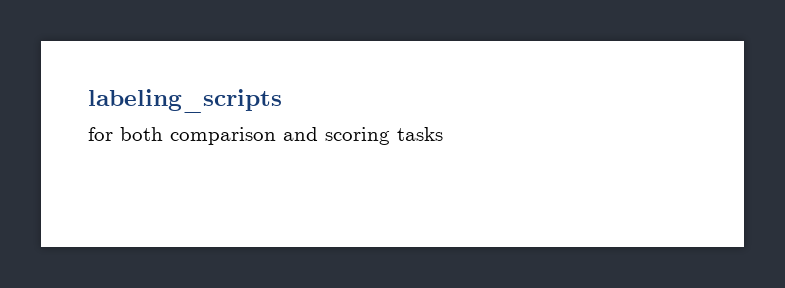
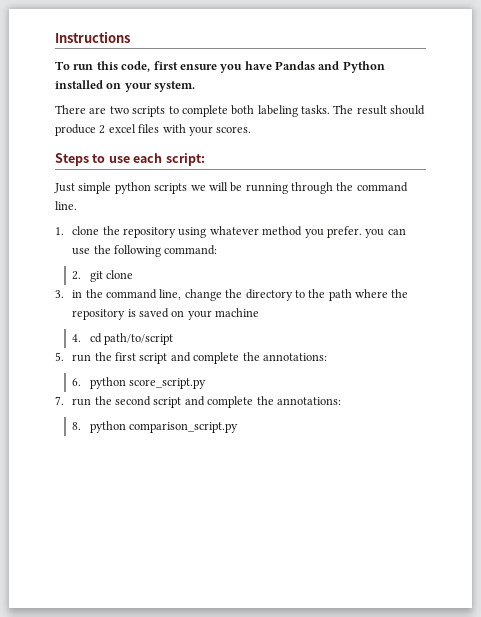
[88,89,282,113] [88,127,443,145] labeling_scripts // for both comparison and scoring tasks -> [55,31,130,43] [55,61,385,73] [55,80,196,92] [55,105,426,117] [55,124,252,136] [55,153,205,166] [54,182,408,194] [55,201,77,210] [55,226,406,238] [72,245,218,257] [72,270,134,282] [55,289,409,301] [72,308,260,320] [72,333,174,345] [55,352,327,364] [72,377,207,389] [55,396,341,408] [72,421,239,433] Instructions // To run this code, first ensure you have Pandas and Python installed on your system. // There are two scripts to complete both labeling tasks. The result should produce 2 excel files with your scores. // Steps to use each script: // Just simple python scripts we will be running through the command line. // 1. clone the repository using whatever method you prefer. you can use the following command: // 2. git clone // 3. in the command line, change the directory to the path where the repository is saved on your machine // 4. cd path/to/script // 5. run the first script and complete the annotations: // 6. python score_script.py // 7. run the second script and complete the annotations: // 8. python comparison_script.py

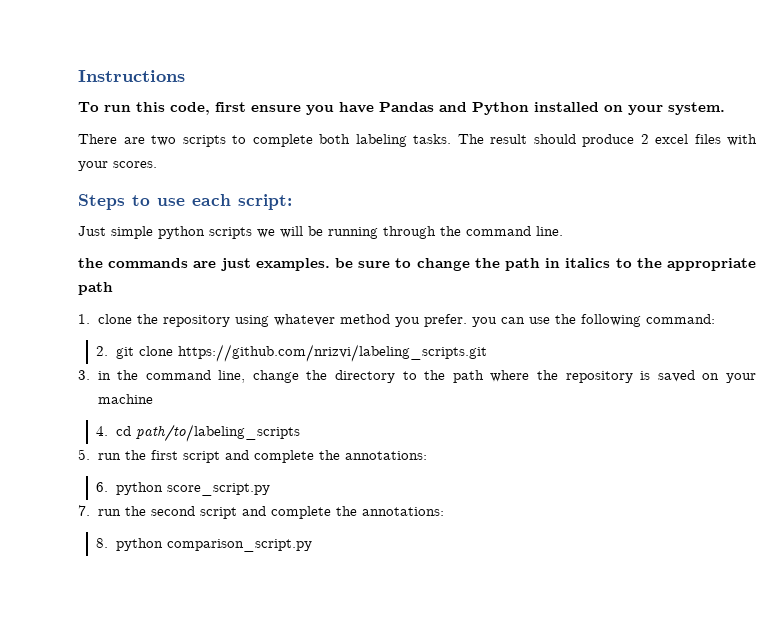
(77, 205) none -> [78,258,756,271] [78,282,113,295] // the commands are just examples. be sure to change the path in italics to the appropriate path
(134, 274) none -> [177,344,487,362] https://github.com/nrizvi/labeling_scripts.git
[104,333,174,345] path/to/script -> [135,424,300,442] path/to/labeling_scripts

